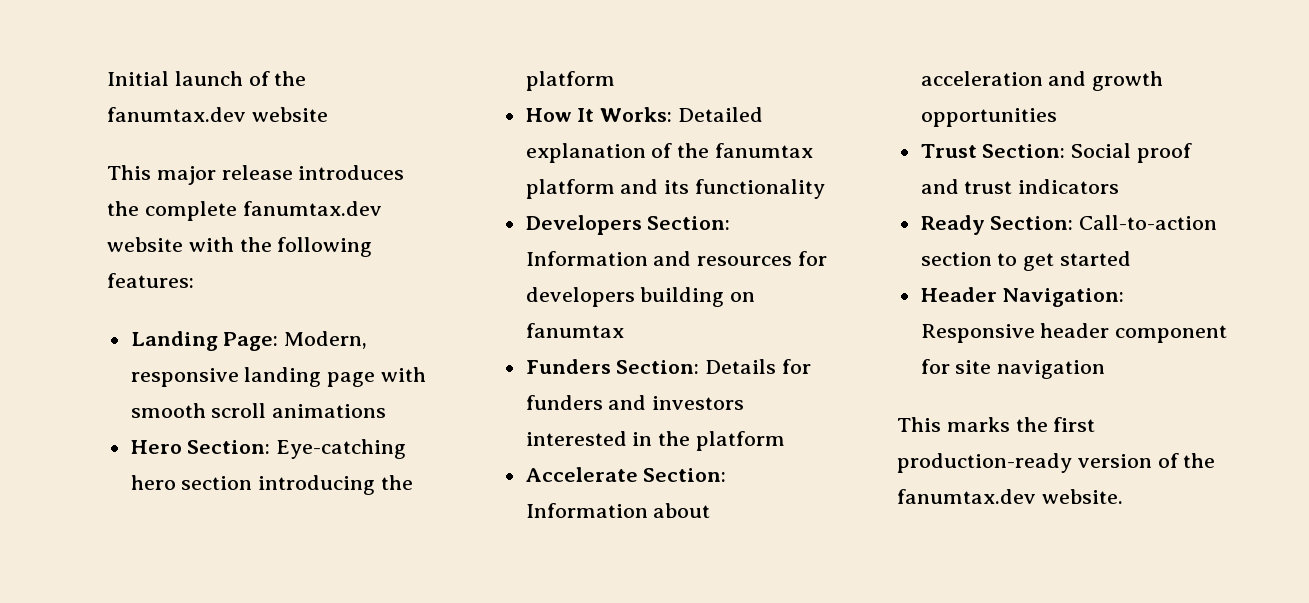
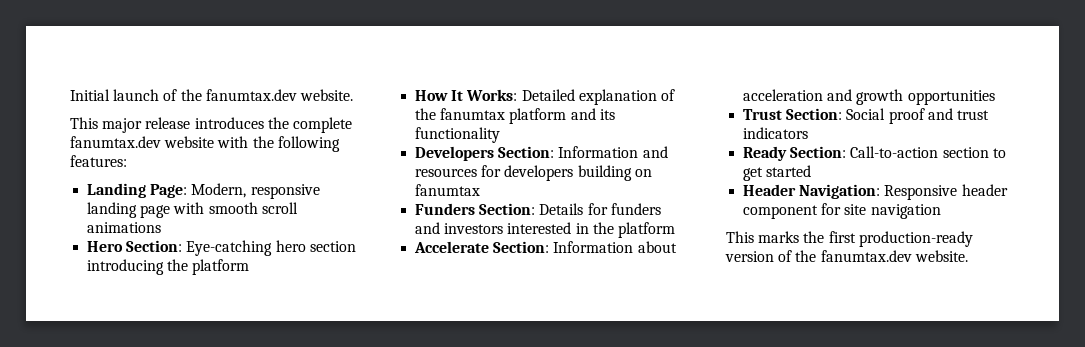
[251,107,328,122] website -> [299,89,353,101] website.

